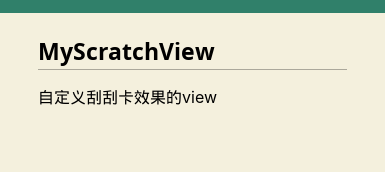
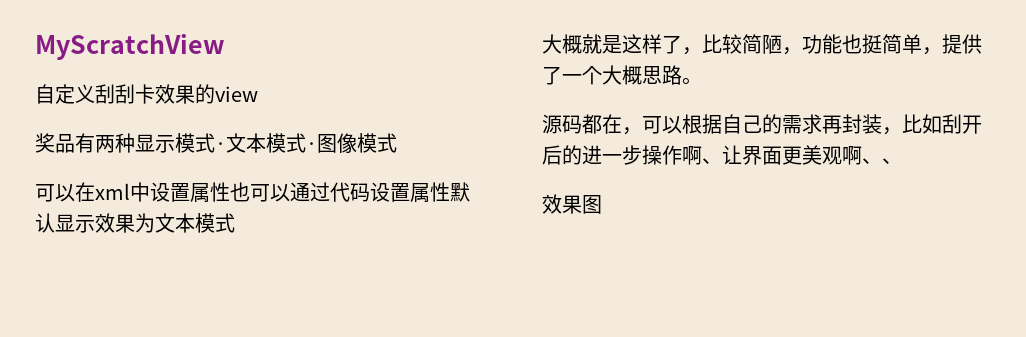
(217, 96) none -> [35,133,397,153] [35,182,470,203] [35,213,235,233] [542,34,982,55] [542,65,702,85] [542,114,982,135] [542,145,902,165] [542,194,602,214] // 奖品有两种显示模式·文本模式·图像模式 // 可以在xml中设置属性也可以通过代码设置属性默认显示效果为文本模式 // 大概就是这样了，比较简陋，功能也挺简单，提供了一个大概思路。 // 源码都在，可以根据自己的需求再封装，比如刮开后的进一步操作啊、让界面更美观啊、、 // 效果图

